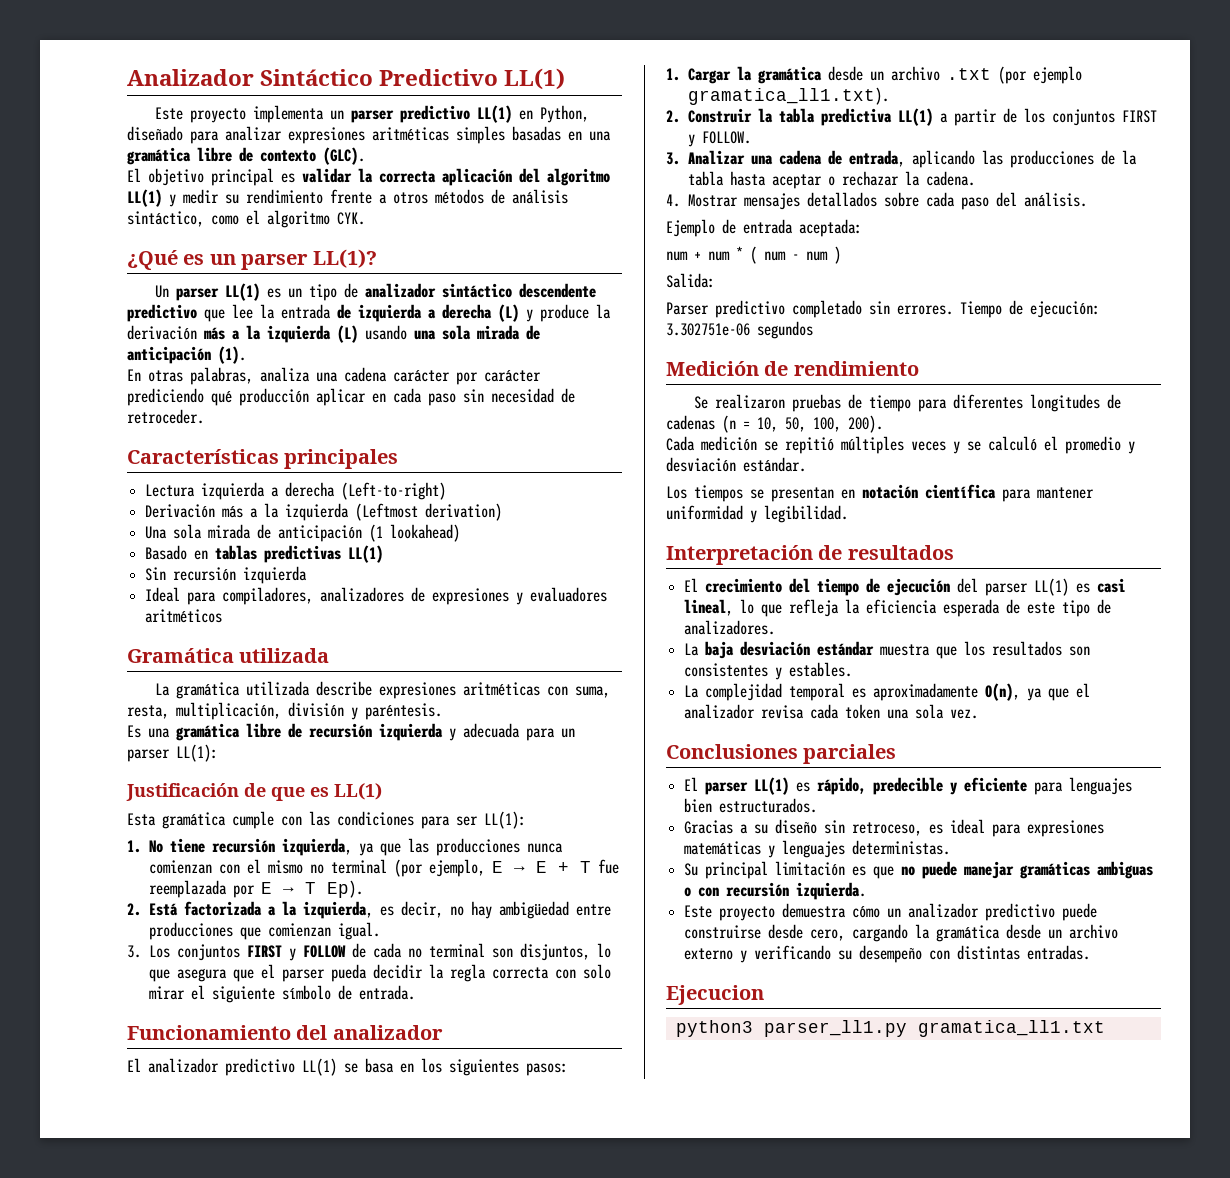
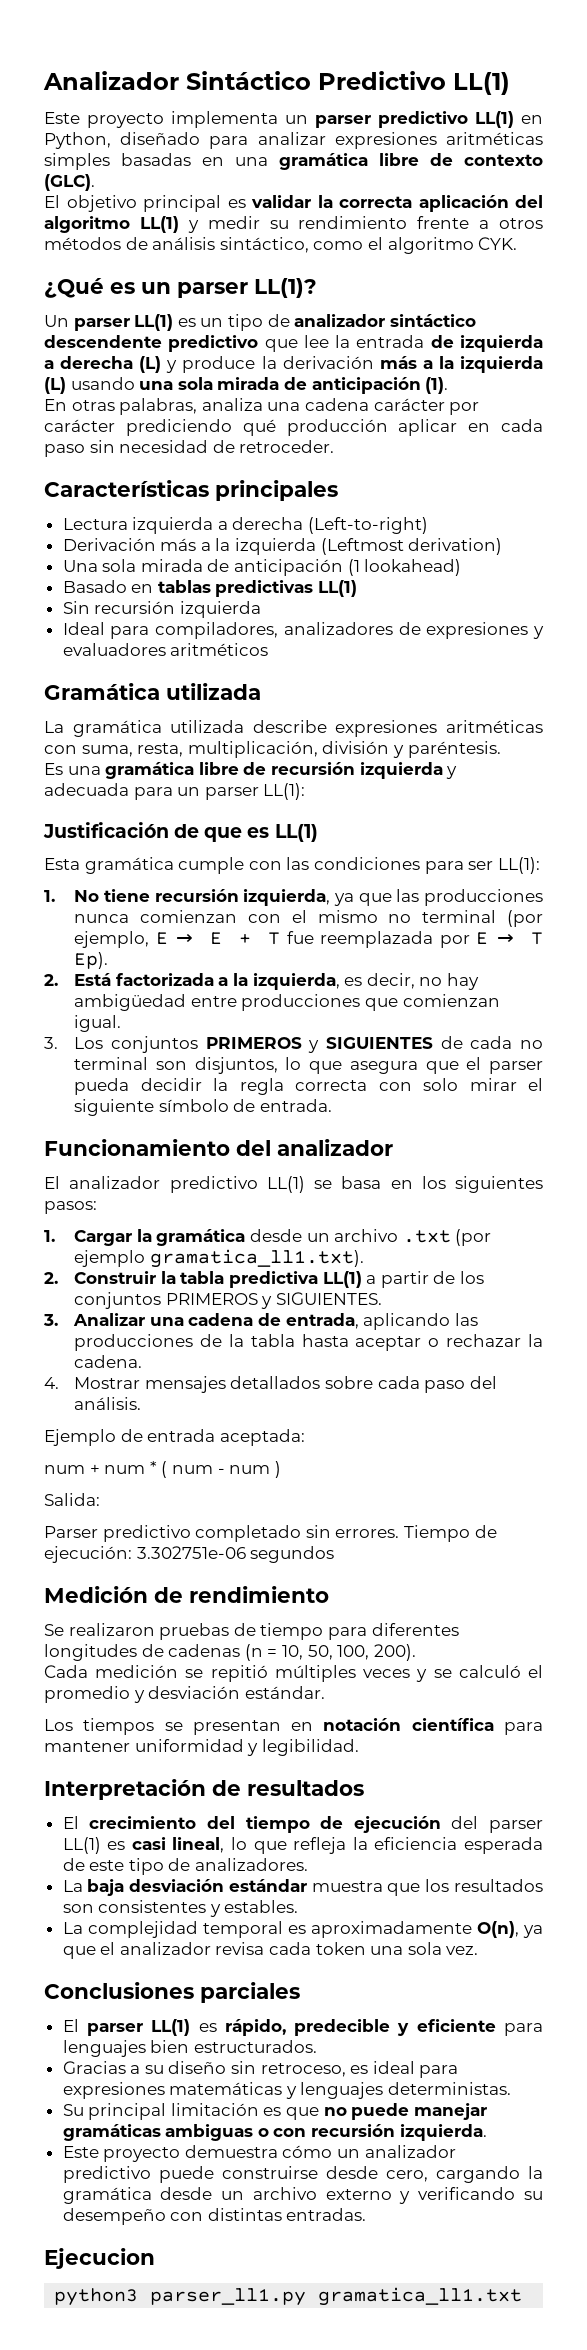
[247,945,347,961] FIRST y FOLLOW -> [205,1037,433,1053] PRIMEROS y SIGUIENTES
[1122,110,1158,123] [688,131,752,147] FIRST y FOLLOW. -> [165,1292,382,1309] PRIMEROS y SIGUIENTES.

